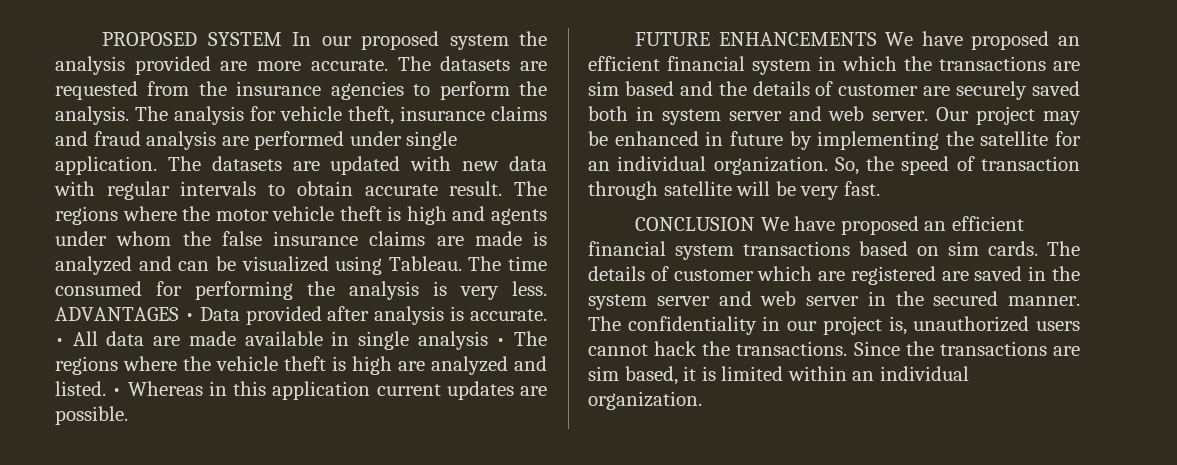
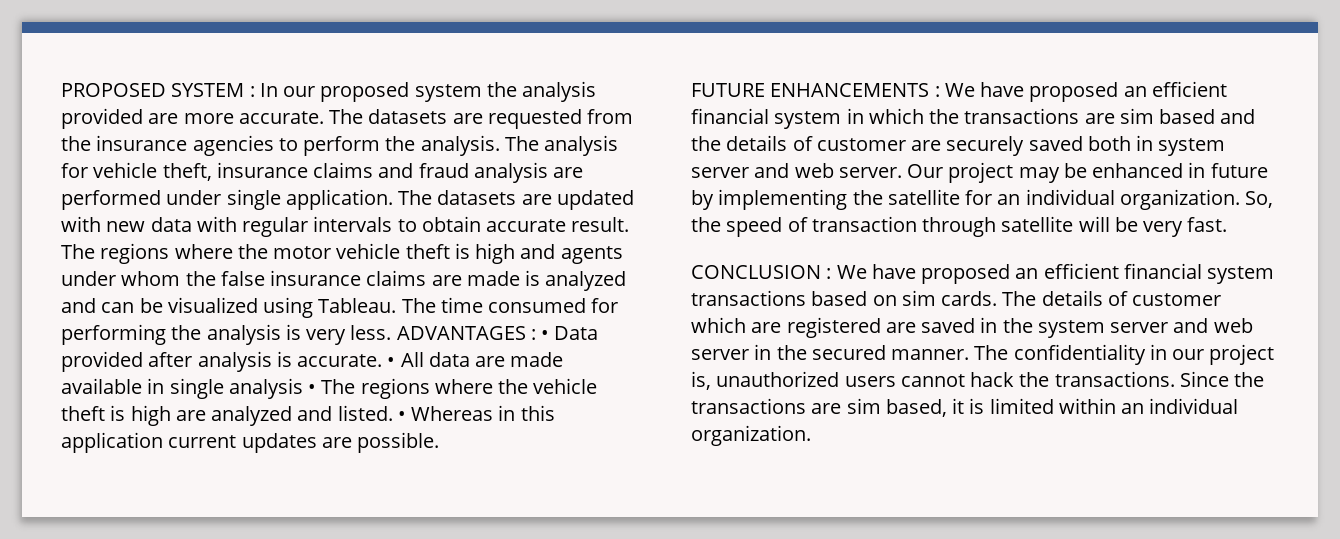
(282, 39) none -> [249,86,255,97] :
(179, 314) none -> [530,329,536,340] :
(877, 39) none -> [934,86,940,97] :
(756, 224) none -> [826,268,832,279] :

